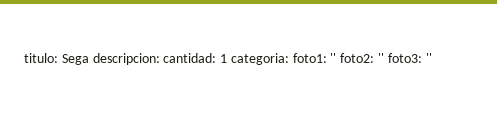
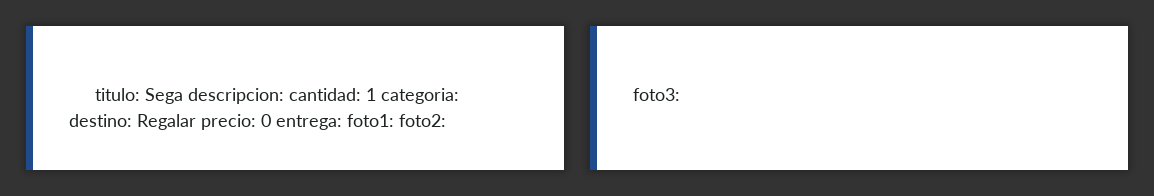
[292,53,432,63] foto1: '' foto2: '' foto3: '' -> [69,114,446,130] [633,88,680,101] destino: Regalar precio: 0 entrega: foto1: foto2: foto3:

